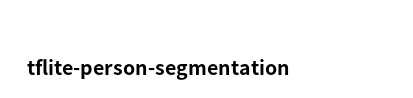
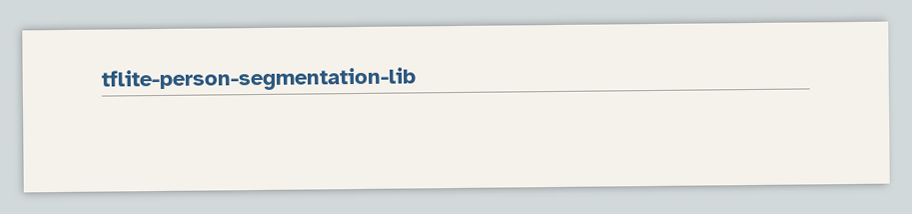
[27,59,290,80] tflite-person-segmentation -> [101,67,416,92] tflite-person-segmentation-lib

